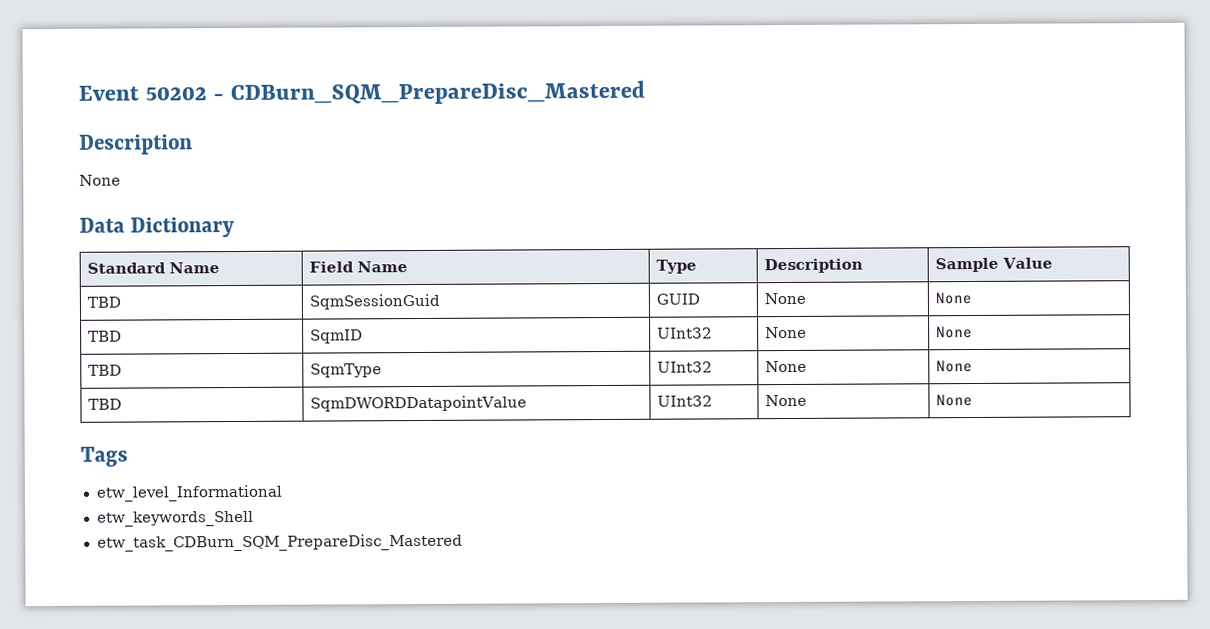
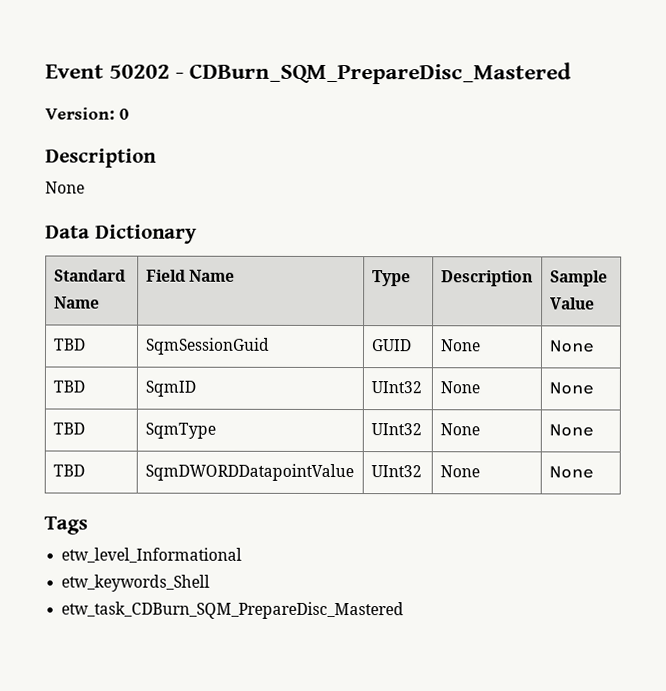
(646, 93) none -> [45,107,129,120] // Version: 0

